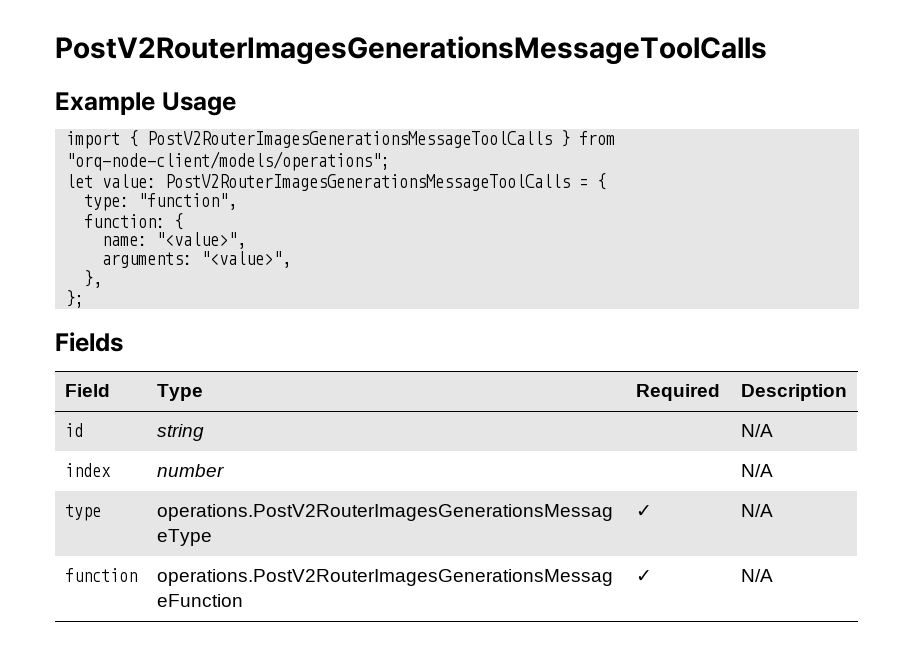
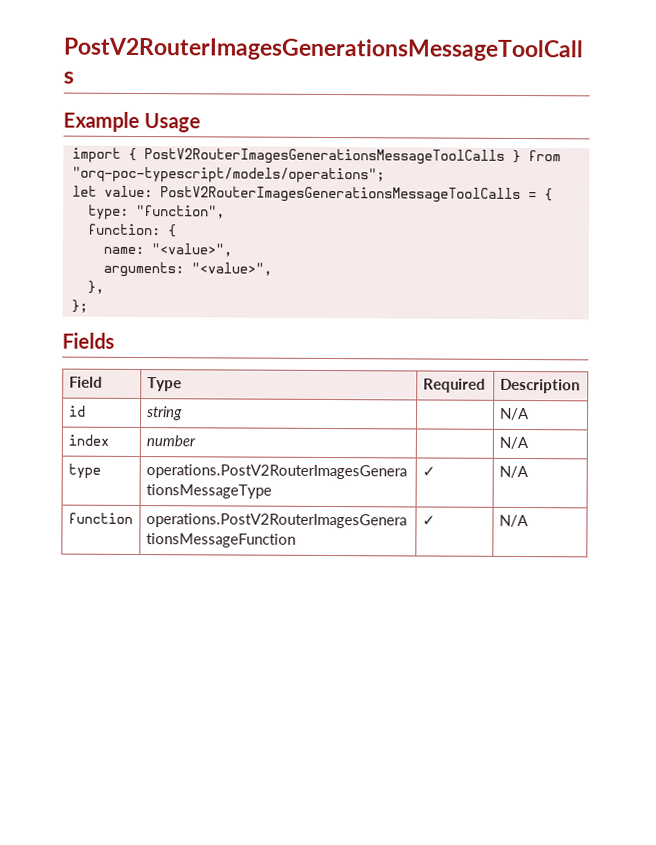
[66,151,391,171] "orq-node-client/models/operations"; -> [71,166,385,184] "orq-poc-typescript/models/operations";

